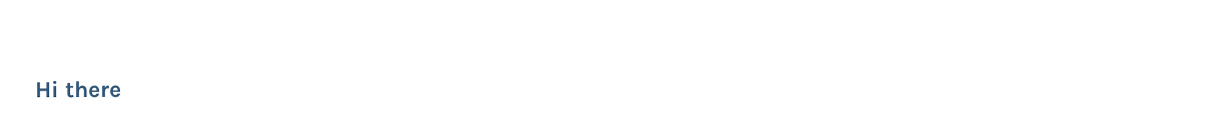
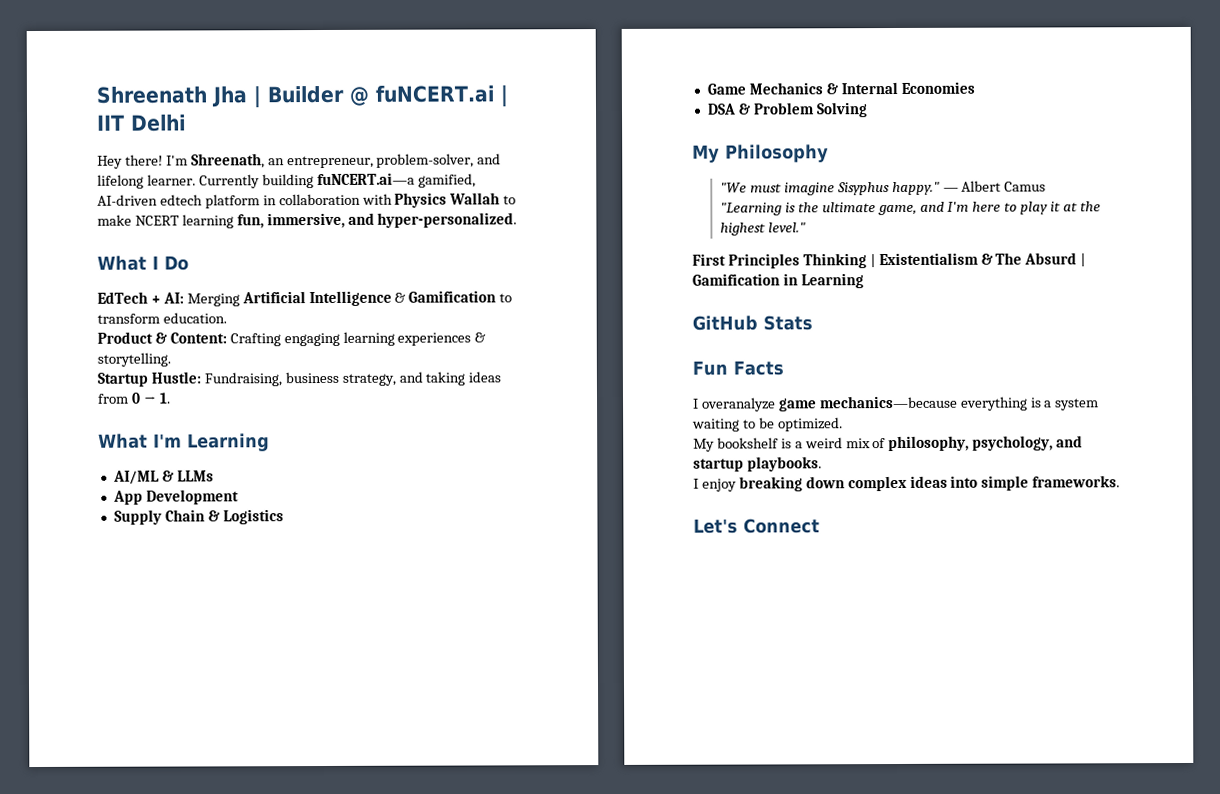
[35,80,123,99] Hi there -> [96,84,508,108] [97,114,186,132] [97,153,502,169] [97,172,476,189] [97,192,517,209] [97,212,518,229] [97,255,189,271] [97,290,513,307] [97,312,227,324] [97,331,487,347] [97,352,171,367] [97,371,502,387] [97,392,171,404] [98,433,270,452] [112,470,214,485] [112,489,239,505] [113,509,284,525] [706,81,975,95] [706,102,868,118] [692,144,829,163] [719,180,1047,196] [719,201,1101,216] [719,222,806,236] [692,252,1087,269] [692,273,864,289] [692,315,813,331] [692,360,784,376] [693,395,1100,412] [692,417,843,432] [693,435,1084,452] [693,456,822,472] [693,475,1121,492] [693,518,820,534] Shreenath Jha | Builder @ fuNCERT.ai | IIT Delhi // Hey there! I'm Shreenath, an entrepreneur, problem-solver, and lifelong learner. Currently building fuNCERT.ai—a gamified, AI-driven edtech platform in collaboration with Physics Wallah to make NCERT learning fun, immersive, and hyper-personalized. // What I Do // EdTech + AI: Merging Artificial Intelligence & Gamification to transform education. // Product & Content: Crafting engaging learning experiences & storytelling. // Startup Hustle: Fundraising, business strategy, and taking ideas from 0 → 1. // What I'm Learning // AI/ML & LLMs // App Development // Supply Chain & Logistics // Game Mechanics & Internal Economies // DSA & Problem Solving // My Philosophy // "We must imagine Sisyphus happy." — Albert Camus // "Learning is the ultimate game, and I'm here to play it at the highest level." // First Principles Thinking | Existentialism & The Absurd | Gamification in Learning // GitHub Stats // Fun Facts // I overanalyze game mechanics—because everything is a system waiting to be optimized. // My bookshelf is a weird mix of philosophy, psychology, and startup playbooks. // I enjoy breaking down complex ideas into simple frameworks. // Let's Connect

